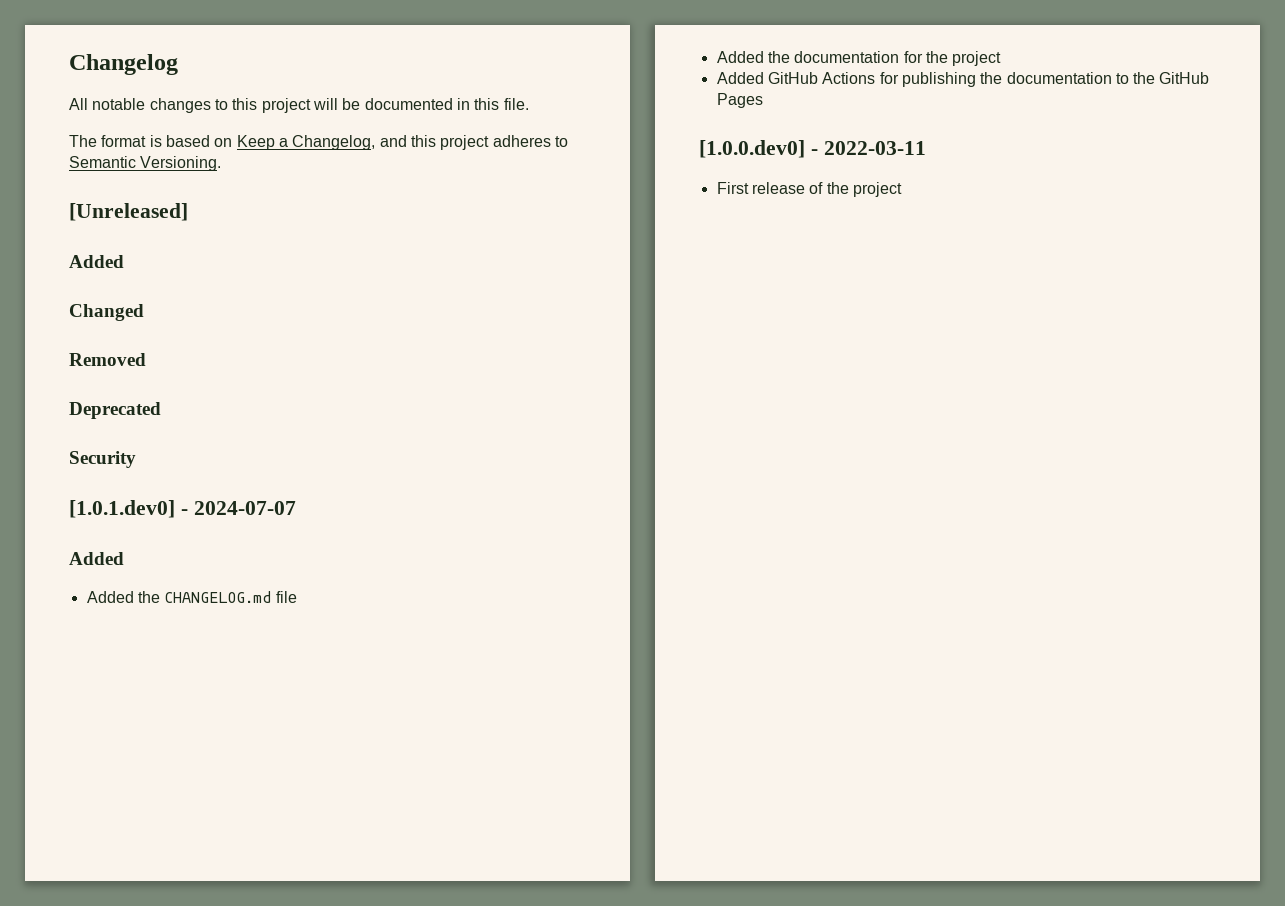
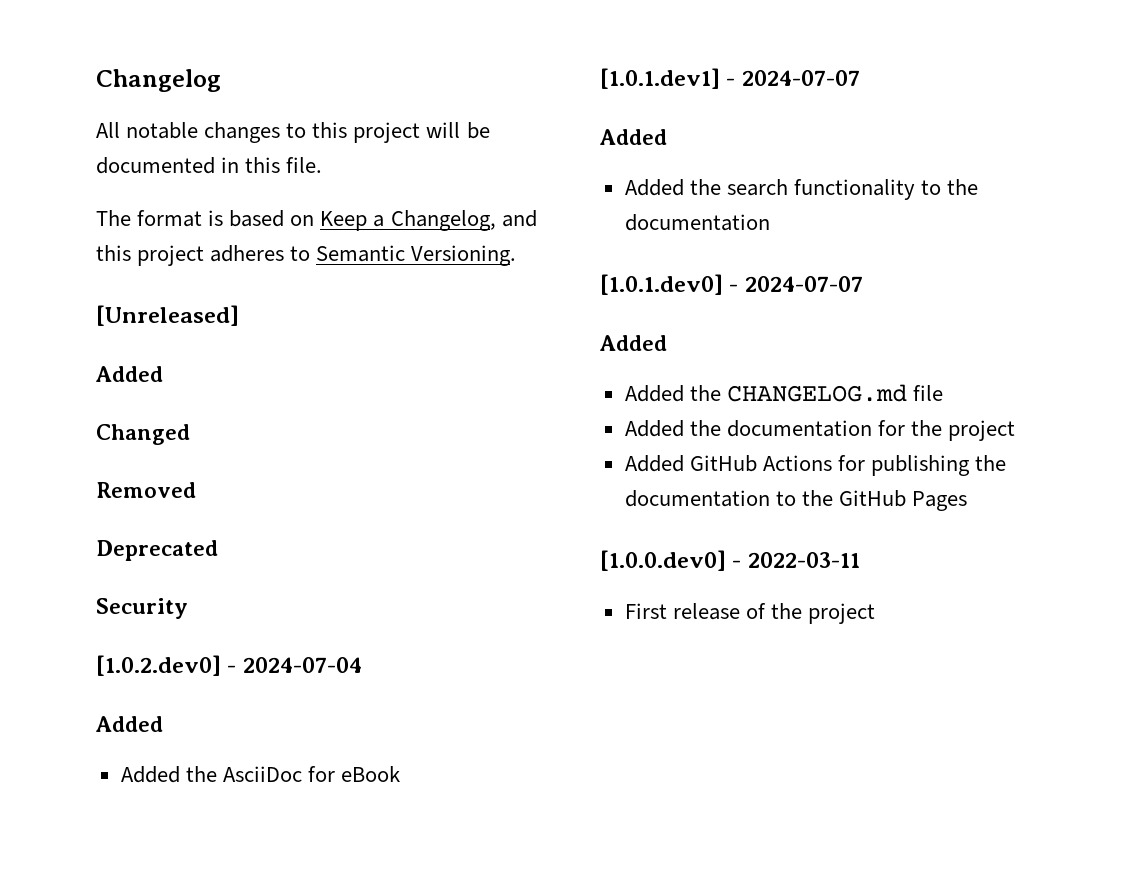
(136, 459) none -> [96,655,362,676] [95,716,163,732] [120,766,401,783] [600,68,860,89] [599,129,667,145] [624,179,979,200] [624,214,770,231] // [1.0.2.dev0] - 2024-07-04 // Added // Added the AsciiDoc for eBook // [1.0.1.dev1] - 2024-07-07 // Added // Added the search functionality to the documentation

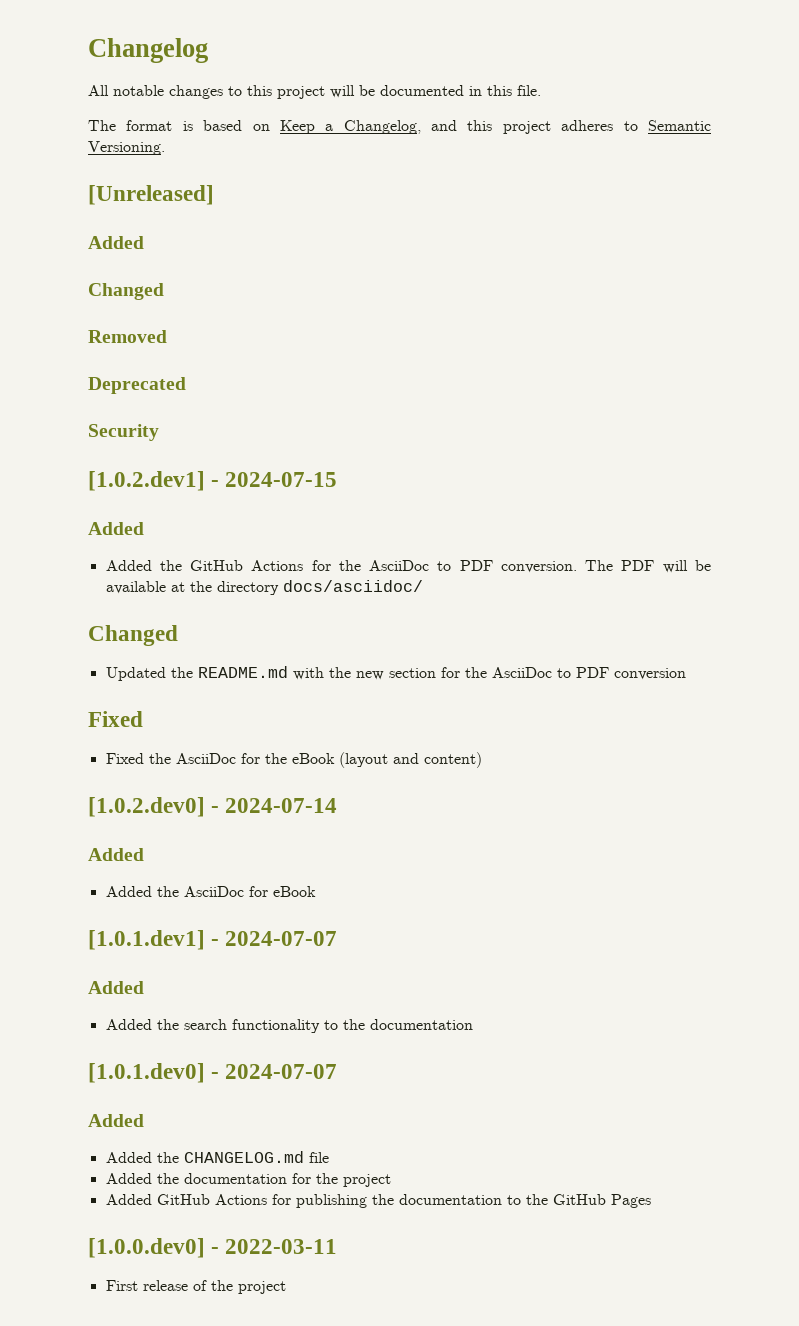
(188, 608) none -> [88,471,338,491] [88,522,144,535] [105,560,711,573] [105,580,423,595] [88,625,178,646] [105,666,686,681] [88,711,143,727] [105,752,482,768] // [1.0.2.dev1] - 2024-07-15 // Added // Added the GitHub Actions for the AsciiDoc to PDF conversion. The PDF will be available at the directory docs/asciidoc/ // Changed // Updated the README.md with the new section for the AsciiDoc to PDF conversion // Fixed // Fixed the AsciiDoc for the eBook (layout and content)
[242,657,362,673] 2024-07-04 -> [225,798,338,813] 2024-07-14

